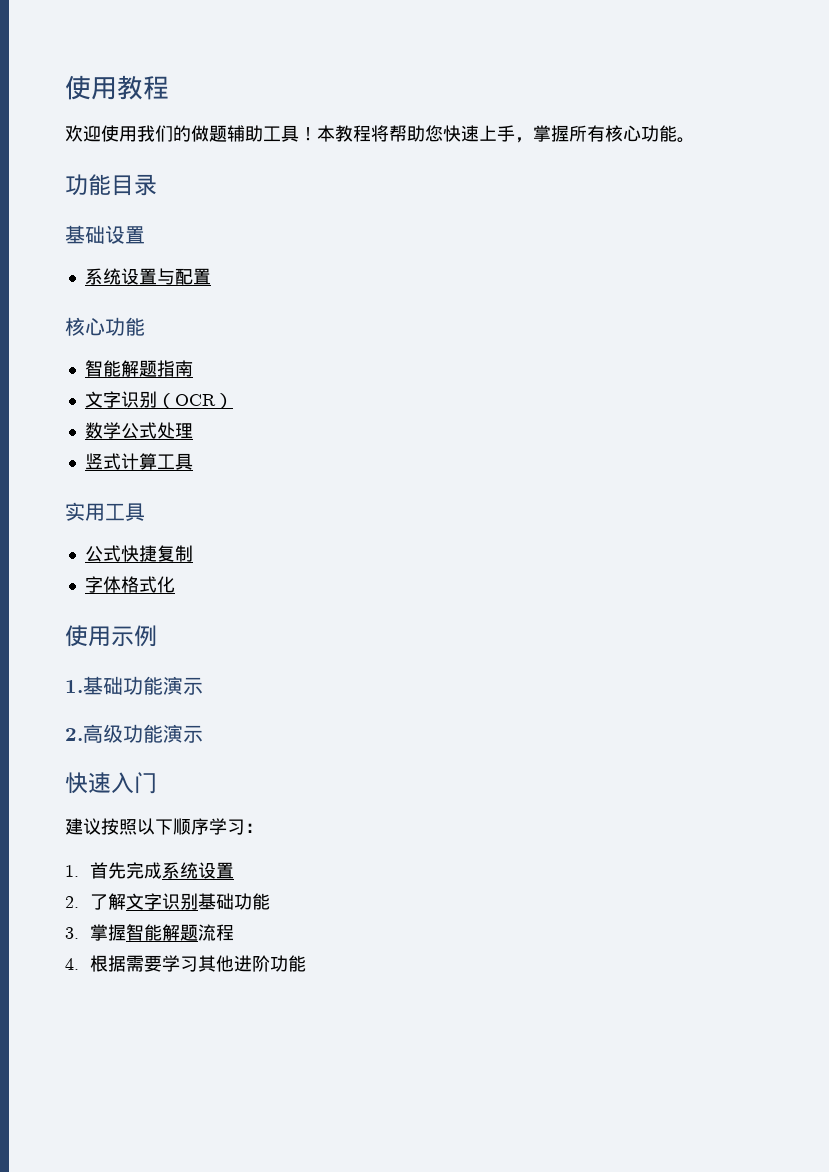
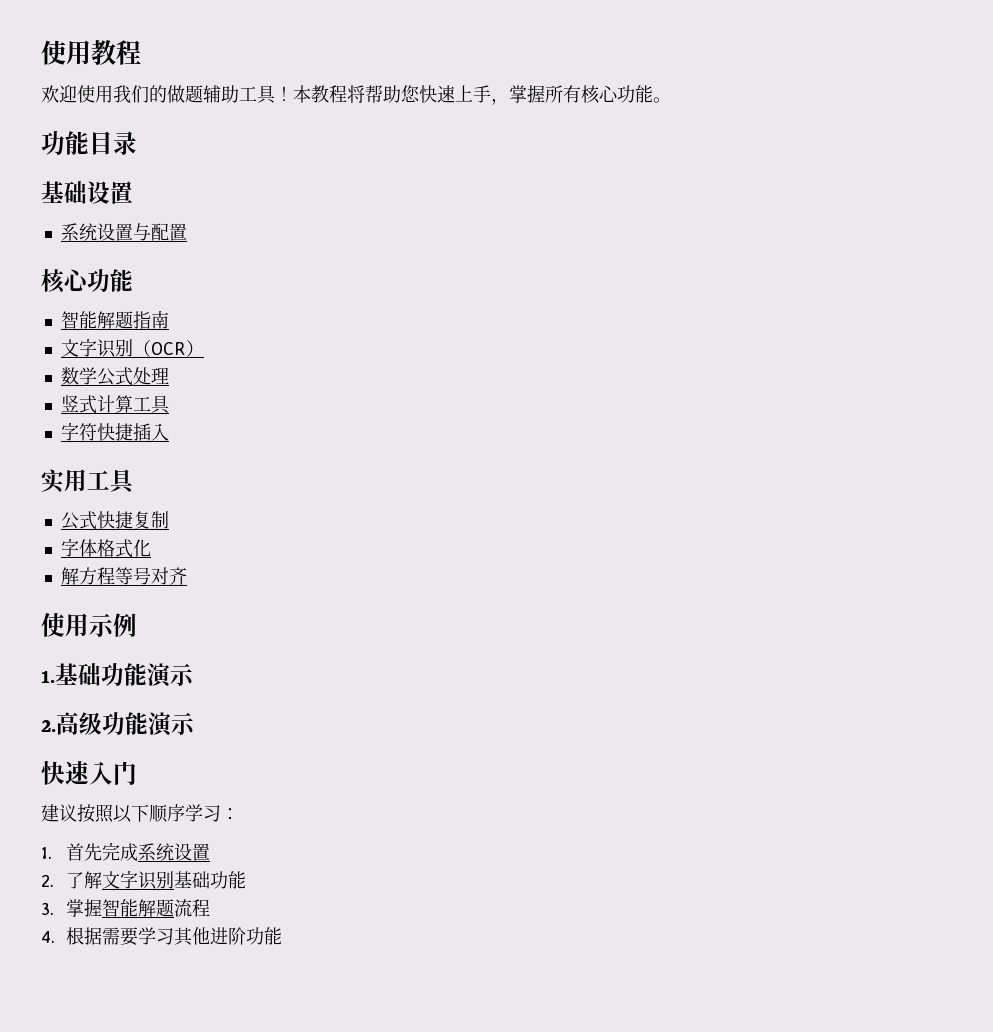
(193, 461) none -> [60,422,169,441] // 字符快捷插入
(175, 584) none -> [60,567,187,585] // 解方程等号对齐

